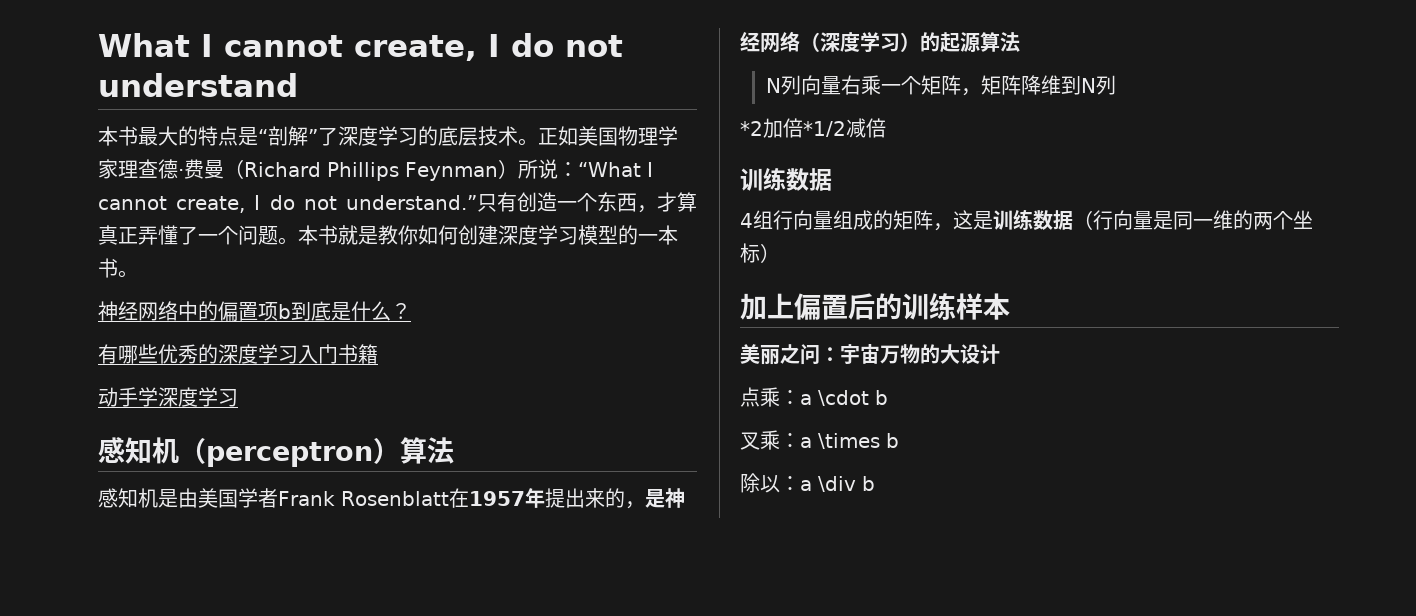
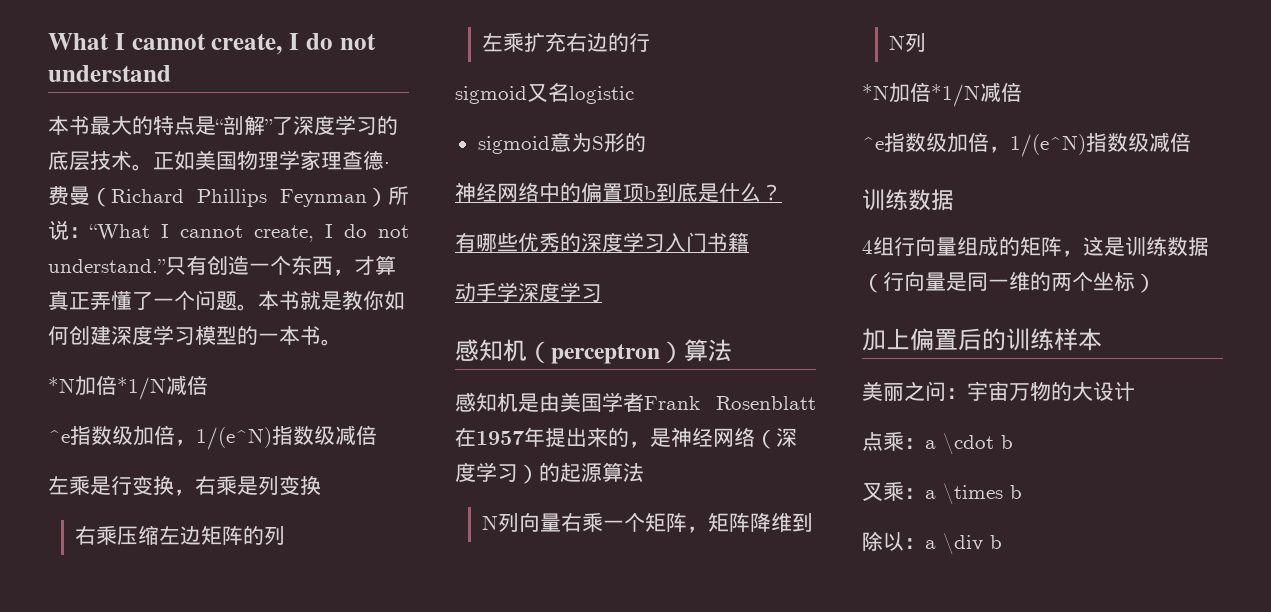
(138, 274) none -> [48,375,208,400] [48,425,377,450] [48,475,321,496] [75,525,286,545] [482,32,651,52] [455,83,634,104] [477,132,646,154] // *N加倍*1/N减倍 // ^e指数级加倍，1/(e^N)指数级减倍 // 左乘是行变换，右乘是列变换 // 右乘压缩左边矩阵的列 // 左乘扩充右边的行 // sigmoid又名logistic // sigmoid意为S形的
[740,118,846,138] *2加倍*1/2 -> [862,82,1022,107] [862,132,1149,157] *N加倍*1/N减倍 // ^e指数级加倍，1/(e^N)指数级

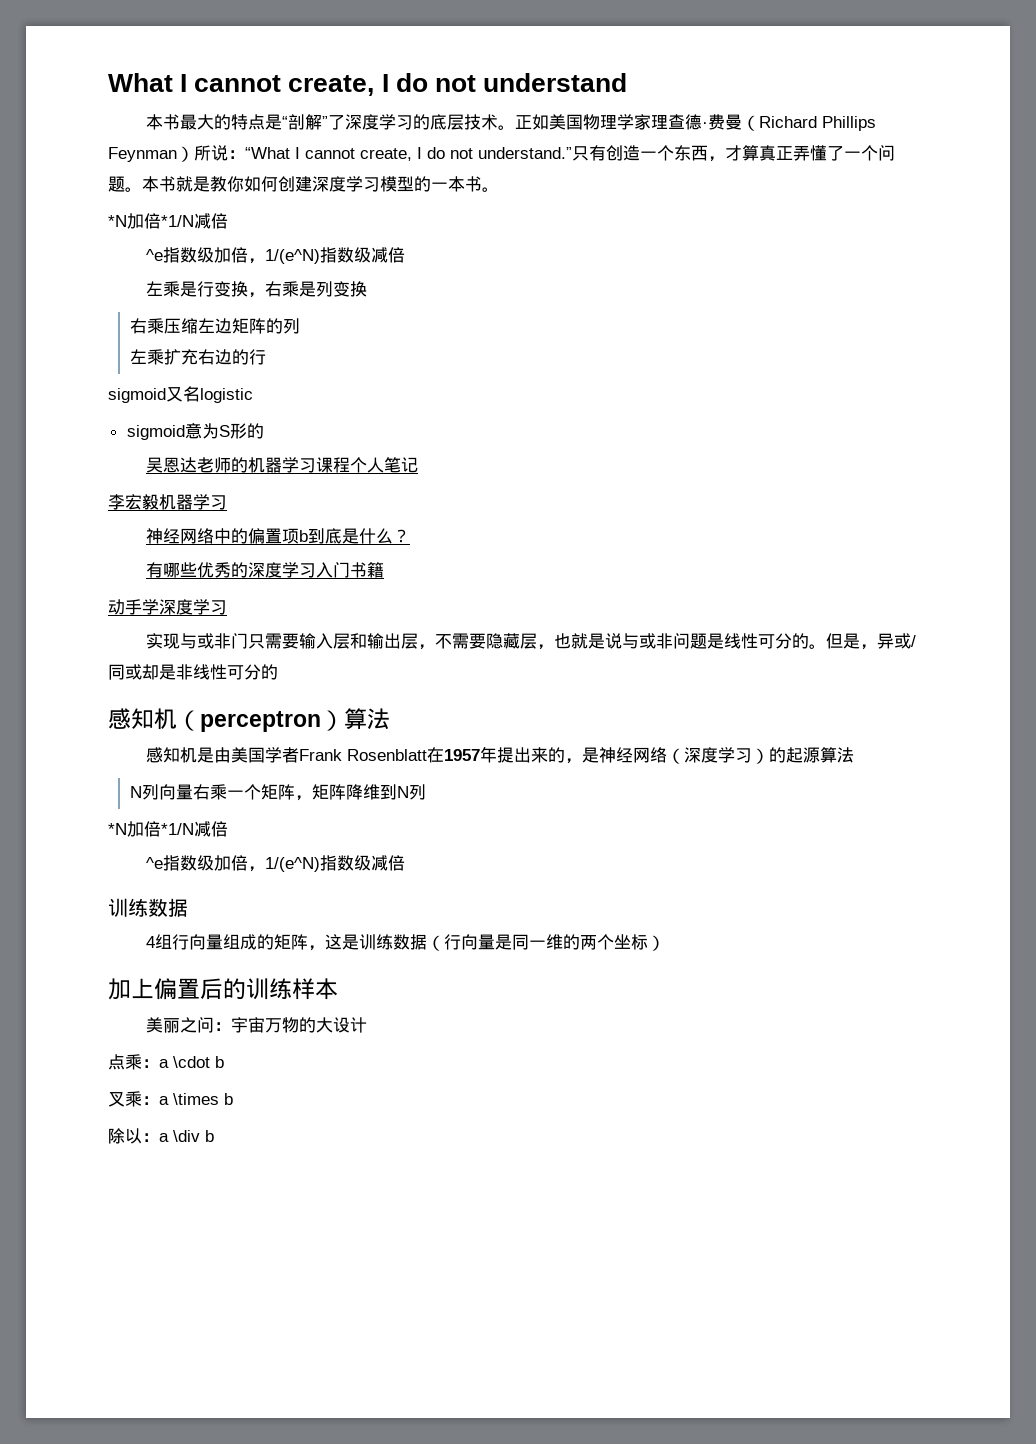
(646, 142) none -> [146,457,419,473] [108,494,227,510] // 吴恩达老师的机器学习课程个人笔记 // 李宏毅机器学习
(602, 293) none -> [146,633,917,650] [108,664,278,680] // 实现与或非门只需要输入层和输出层，不需要隐藏层，也就是说与或非问题是线性可分的。但是，异或/同或却是非线性可分的

